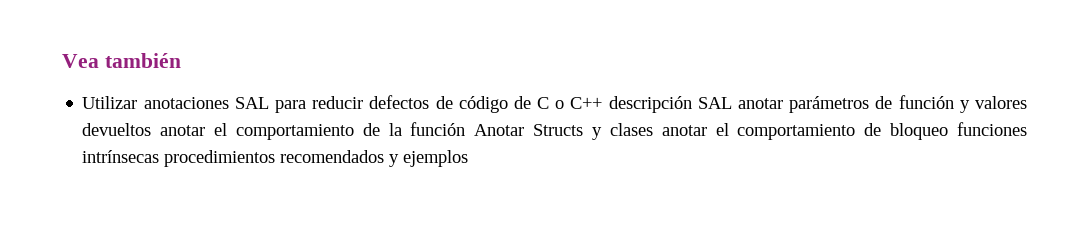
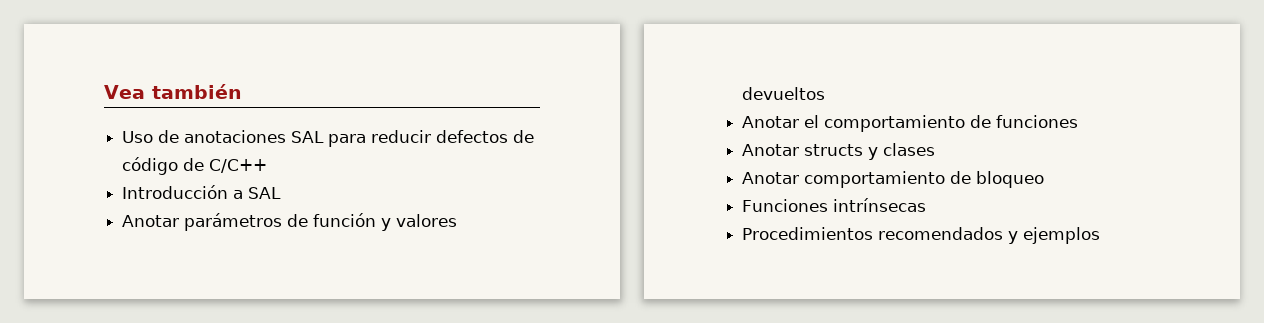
[82,96,138,109] Utilizar -> [122,130,180,143] Uso de
[537,96,784,113] C o C++ descripción SAL anotar -> [209,159,268,173] [122,185,282,199] [122,215,180,227] C/C++ // Introducción a SAL // Anotar
[160,122,584,140] anotar el comportamiento de la función Anotar Structs -> [742,115,1079,132] [742,144,864,156] // Anotar el comportamiento de funciones // Anotar structs
[661,123,729,136] anotar el -> [742,172,800,184] // Anotar
[956,122,1027,136] funciones -> [742,199,829,212] // Funciones
[164,150,276,167] procedimientos -> [742,227,874,240] // Procedimientos

